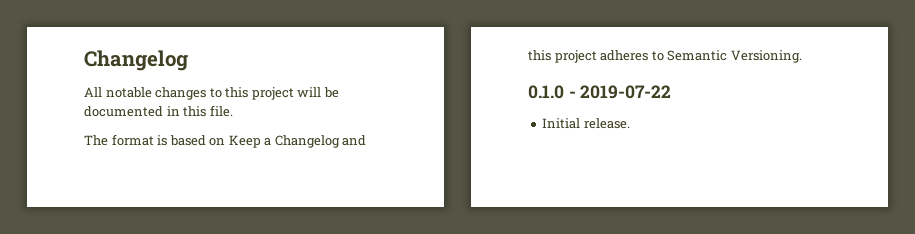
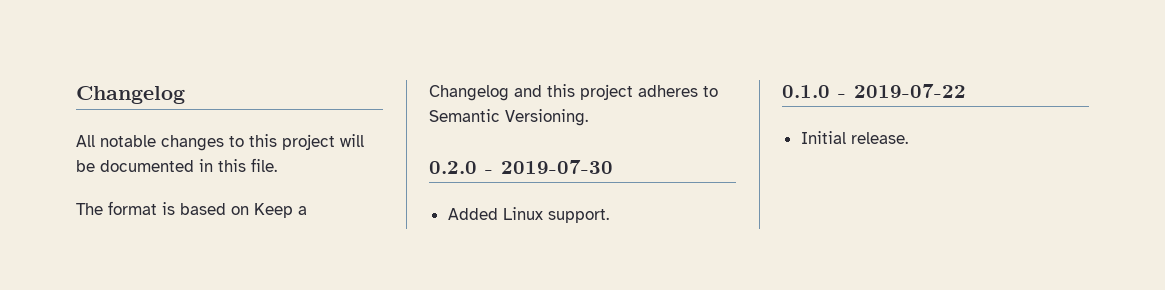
(802, 56) none -> [429,160,613,174] [447,207,609,223] // 0.2.0 - 2019-07-30 // Added Linux support.

